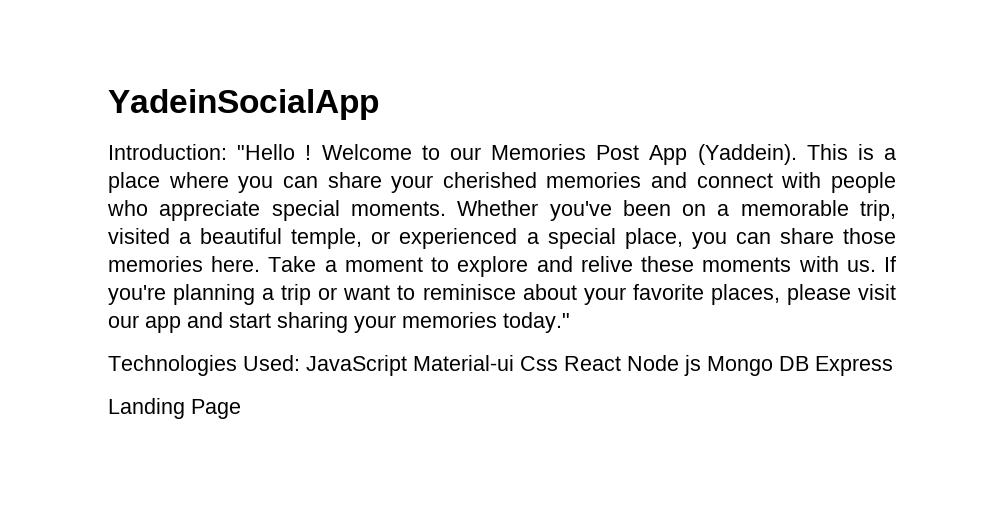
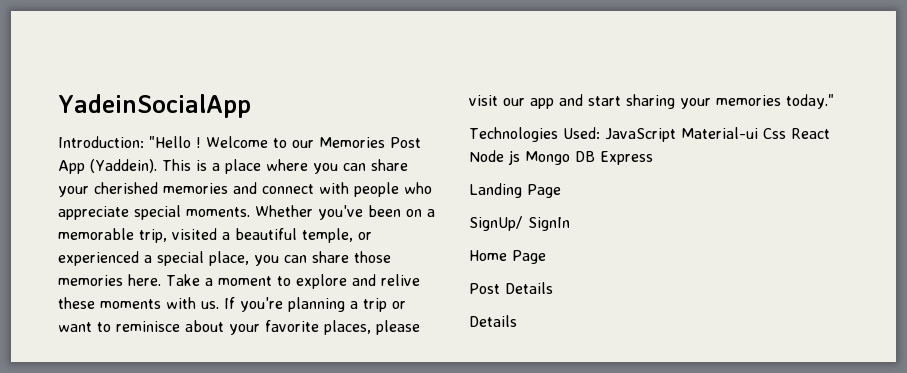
(241, 409) none -> [469,216,570,231] [469,250,546,264] [469,282,553,294] [469,315,517,327] // SignUp/ SignIn // Home Page // Post Details // Details

